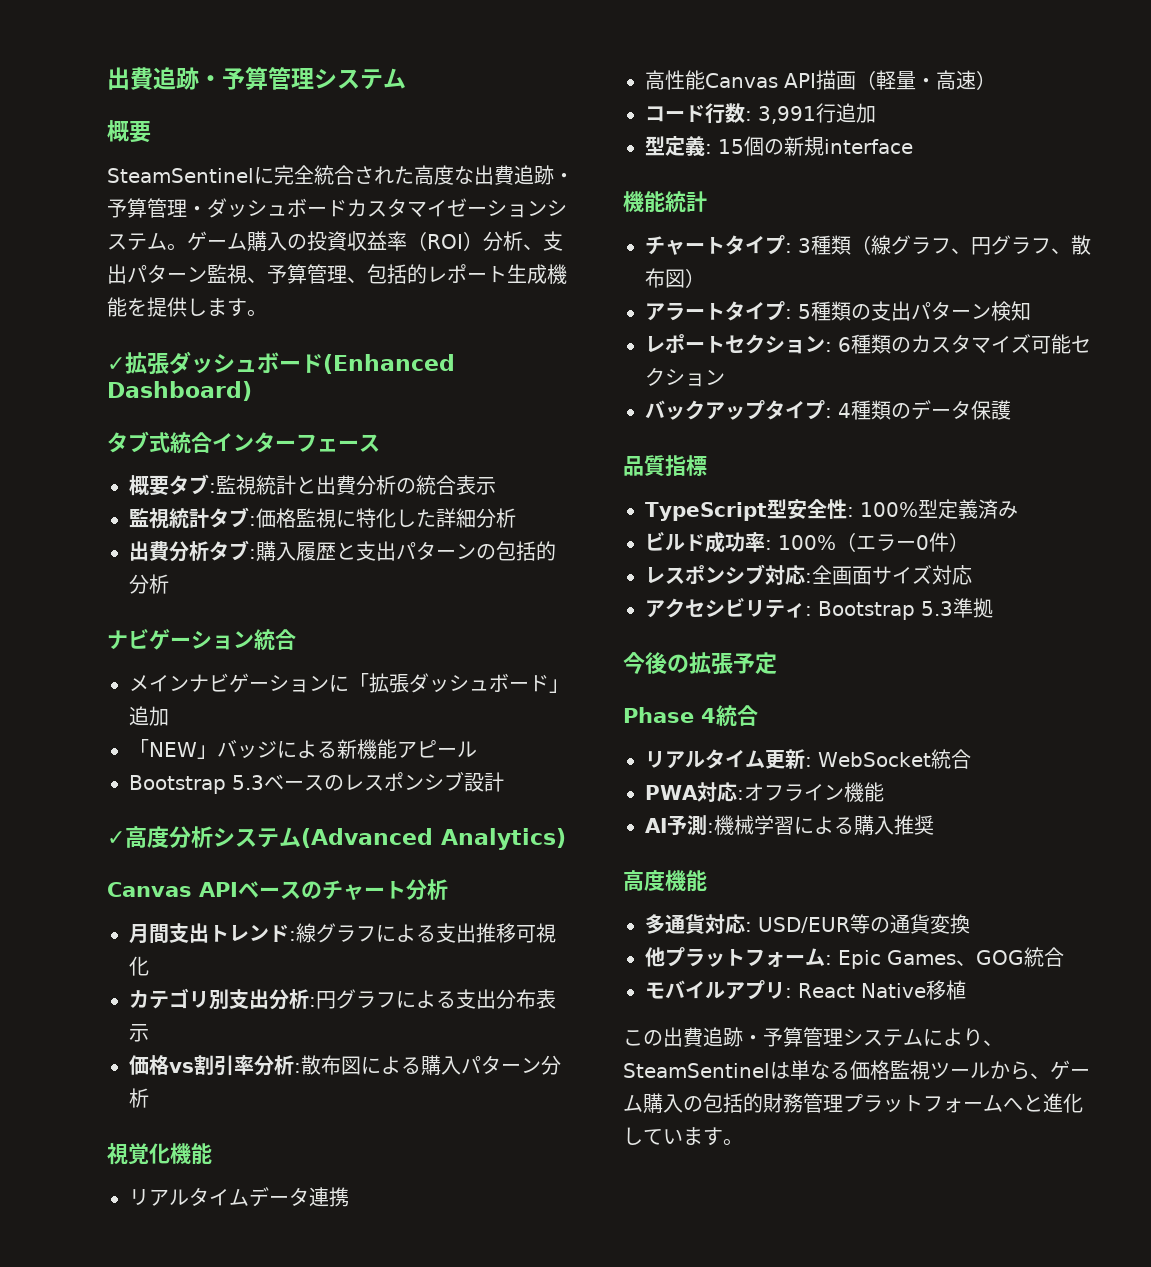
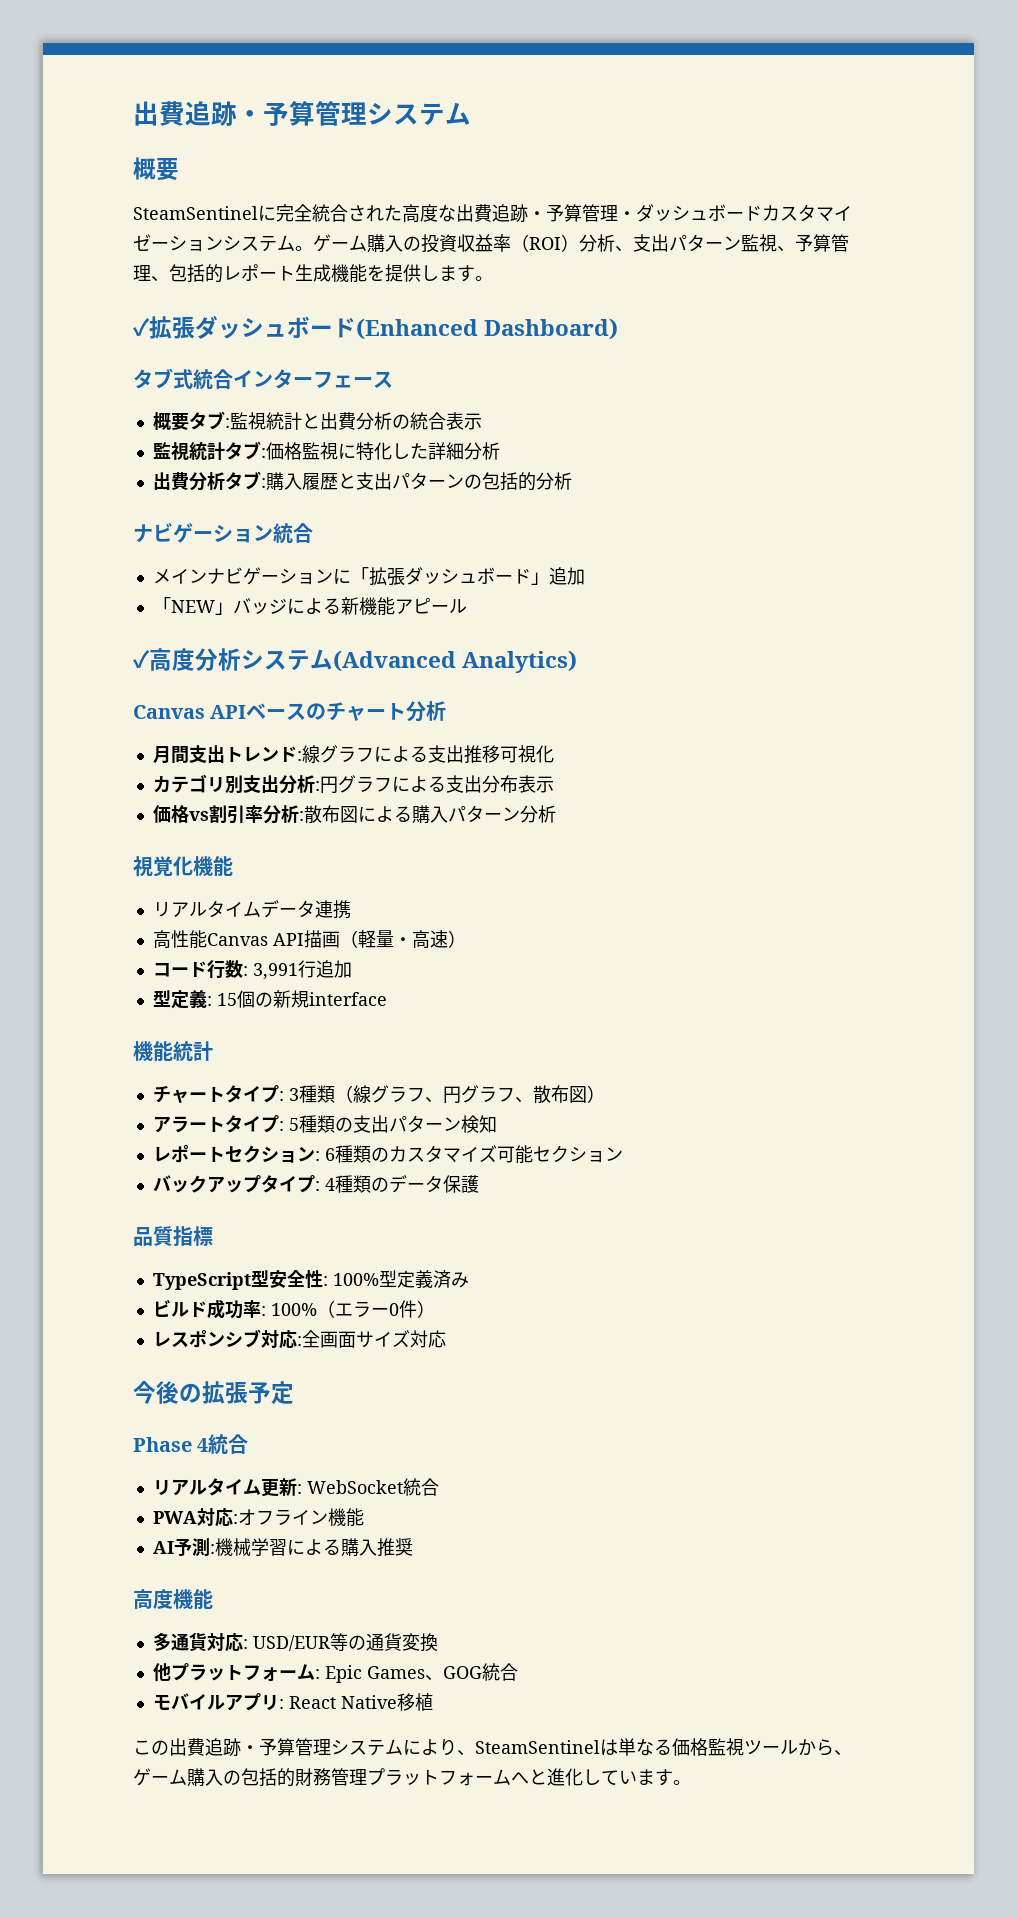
[129,771,504,794] // Bootstrap 5.3ベースのレスポンシブ設計 -> (467, 606) none
[645,598,993,620] // アクセシビリティ: Bootstrap 5.3準拠 -> (446, 1339) none

